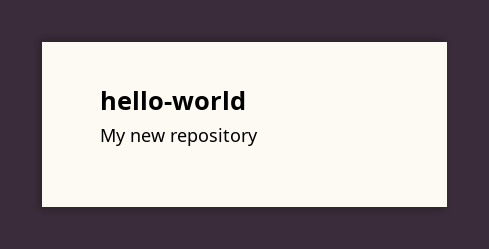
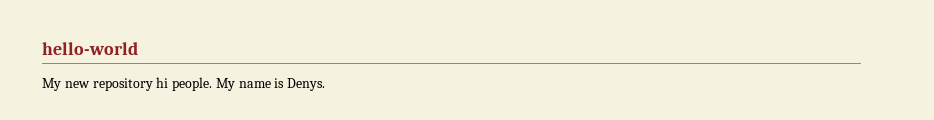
(258, 137) none -> [156,77,326,91] hi people. My name is Denys.

